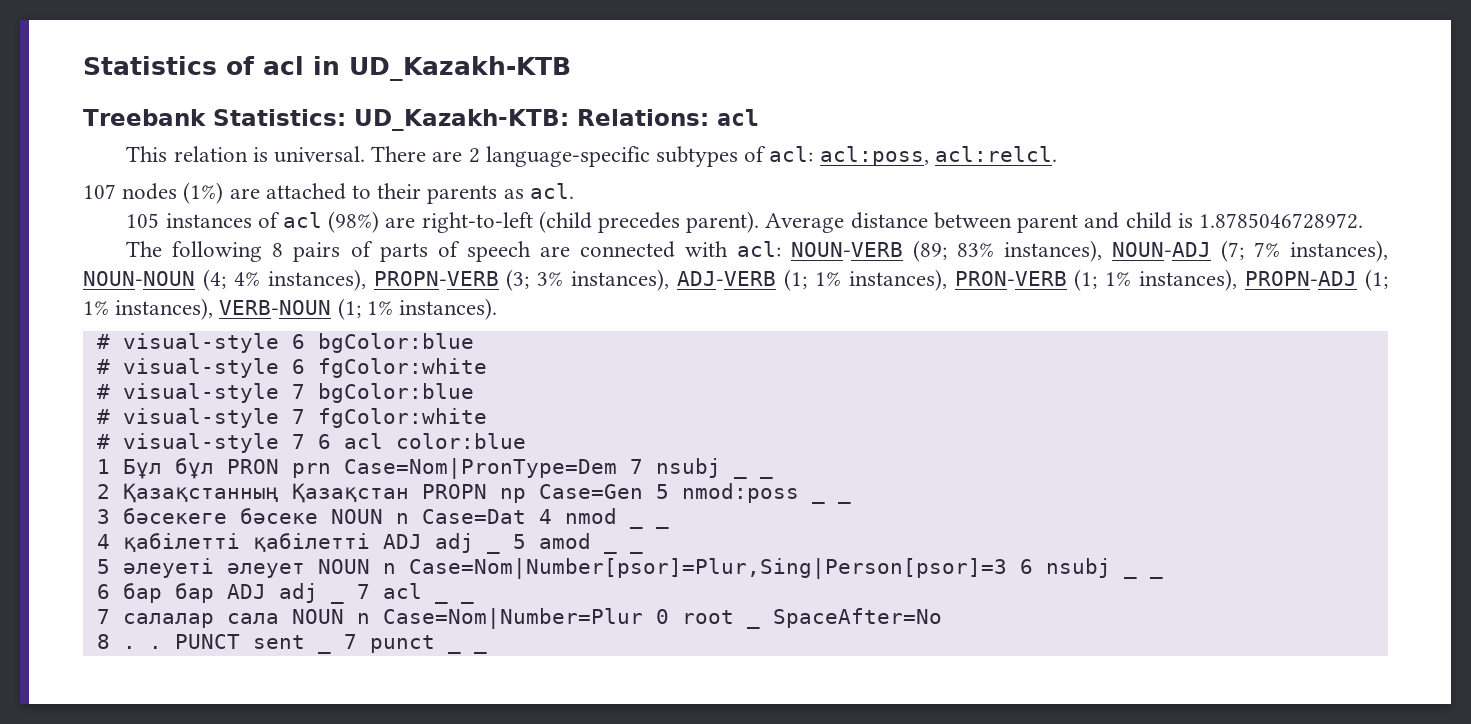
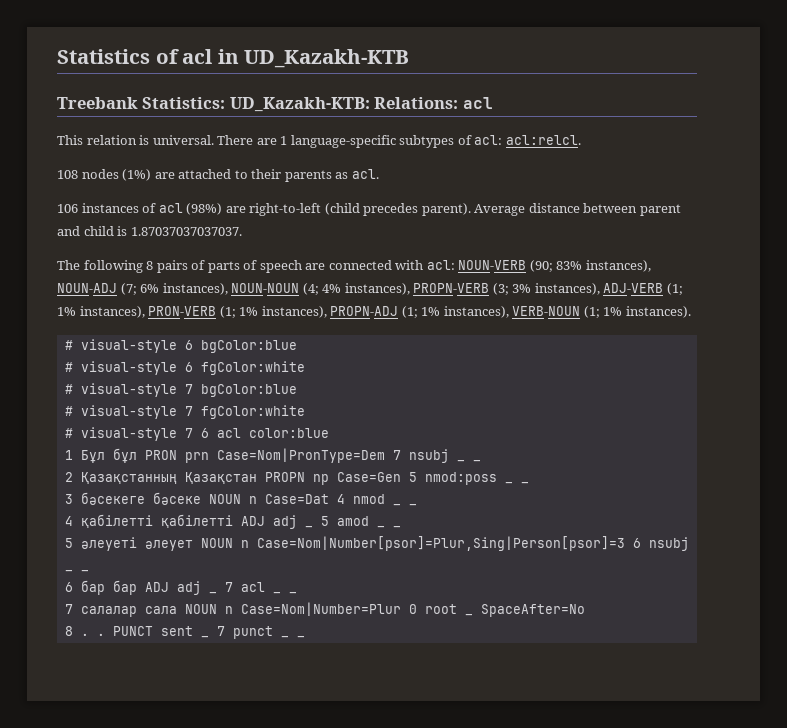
[468,148,480,163] 2 -> [280,136,288,145] 1
[819,146,929,166] acl:poss, -> (503, 140) none
[83,184,116,199] 107 -> [57,170,78,179] 108
[126,213,160,228] 105 -> [57,204,78,213] 106
[1198,213,1363,229] 1.8785046728972. -> [130,227,242,236] 1.87037037037037.
[912,240,947,262] (89; -> [529,260,553,272] (90;
[1253,242,1280,257] 7% -> [140,284,160,293] 6%

